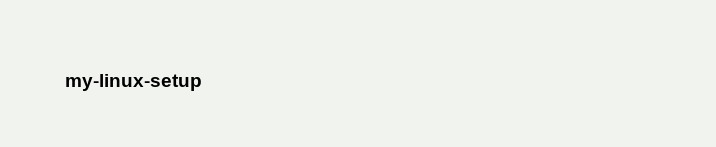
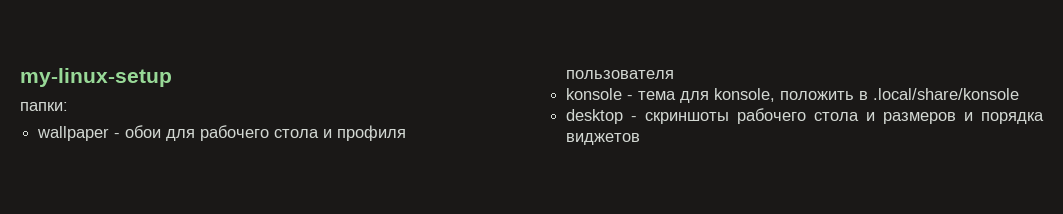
(202, 82) none -> [20,102,68,111] [37,125,407,141] [566,70,675,79] [566,88,1020,103] [566,108,1044,124] [566,133,641,145] // папки: // wallpaper - обои для рабочего стола и профиля пользователя // konsole - тема для konsole, положить в .local/share/konsole // desktop - скриншоты рабочего стола и размеров и порядка виджетов

